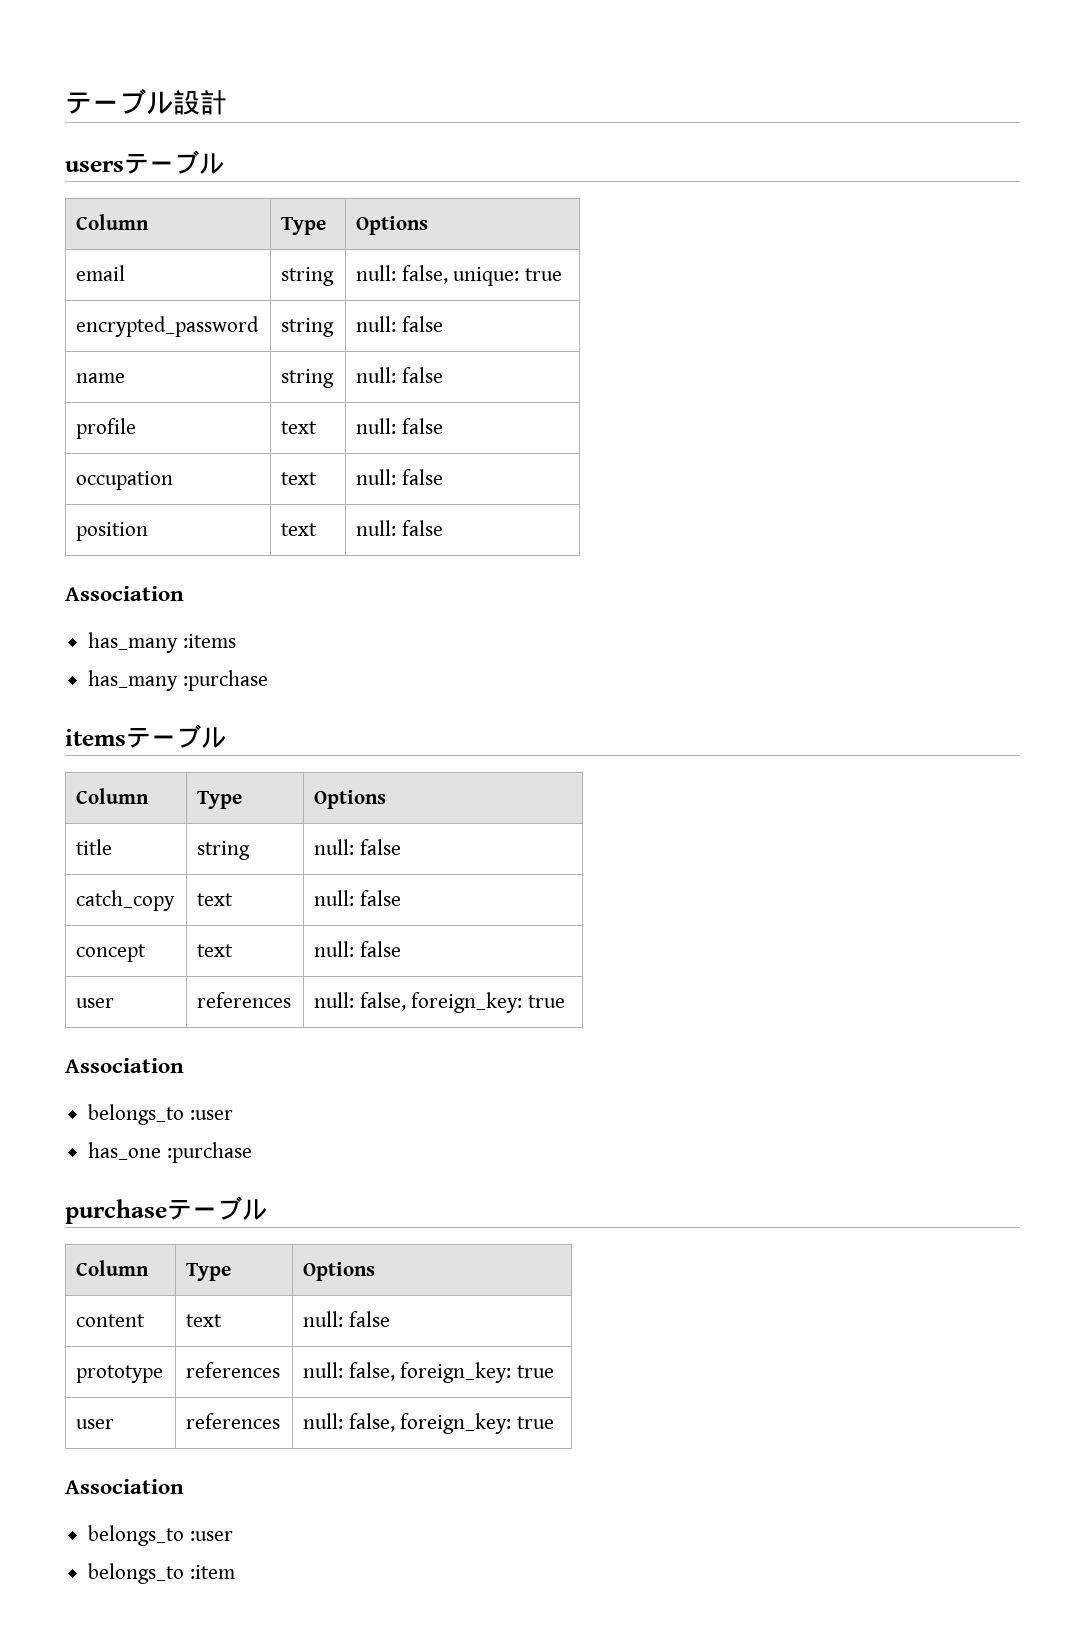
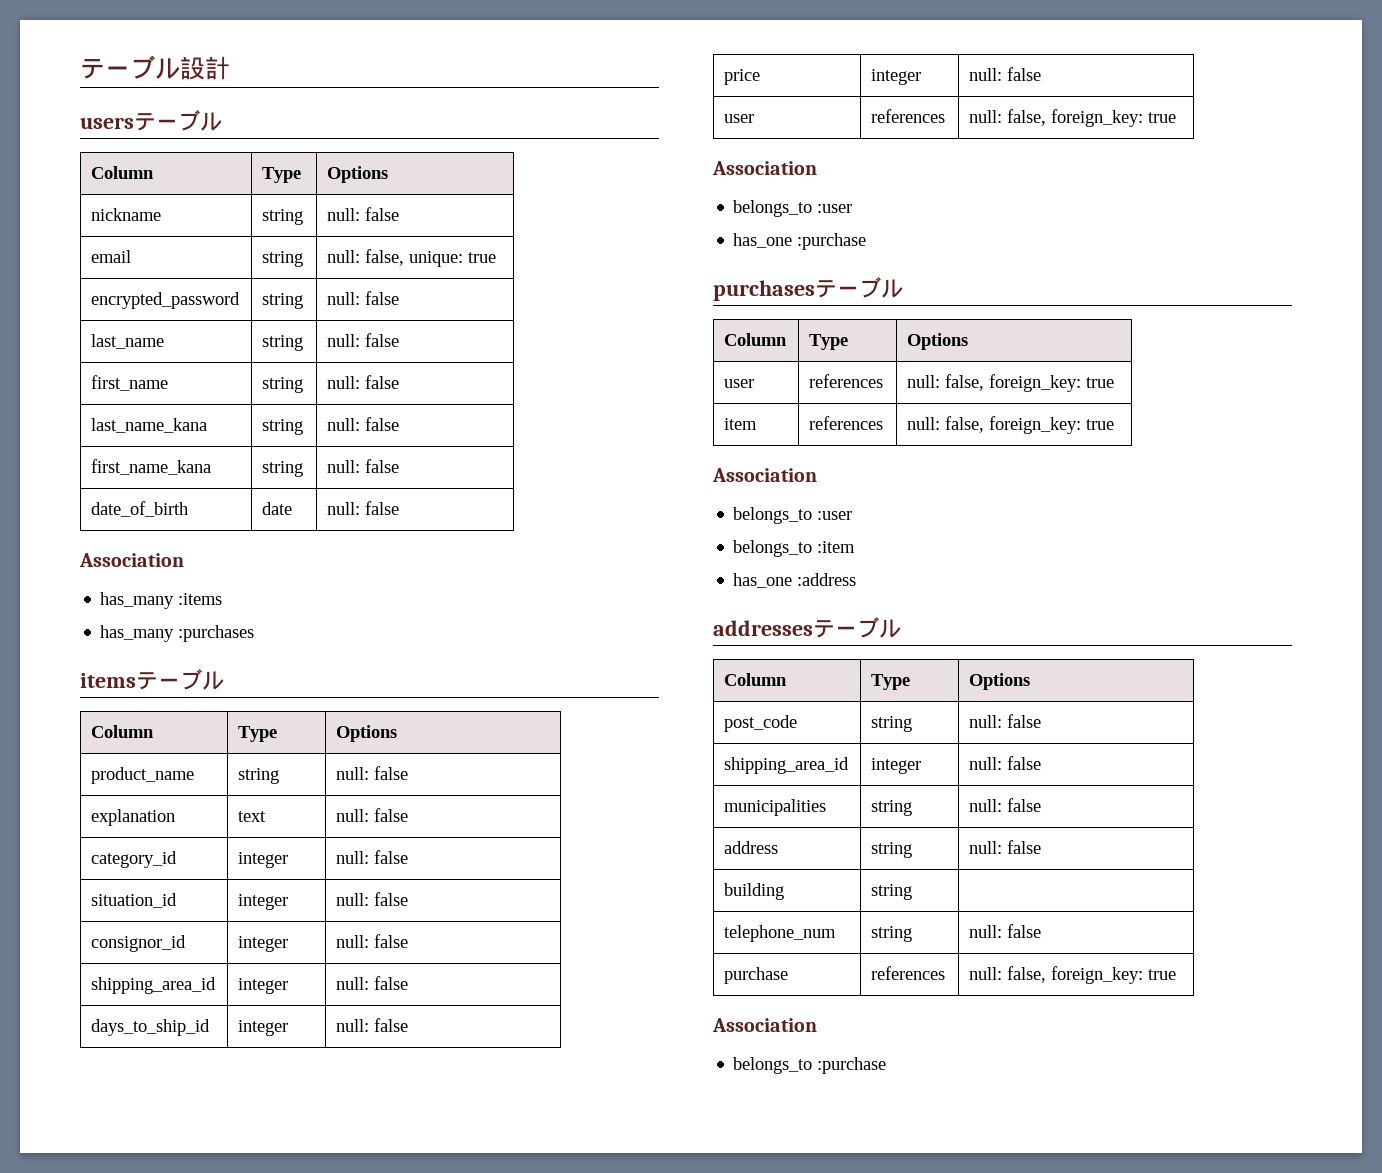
(429, 225) none -> [91,208,162,221] [262,209,304,225] [327,207,400,221] // nickname | string | null: false
[76,373,126,383] [281,369,335,388] [356,367,443,383] [76,418,137,439] [281,421,318,434] [356,418,443,434] [76,471,174,490] [281,472,318,485] [356,469,443,485] [76,522,149,541] [281,523,318,536] name | string | null: false // profile | text | null: false // occupation | text | null: false // position | text -> [91,334,165,349] [262,335,304,351] [327,333,400,347] [91,375,169,391] [262,377,304,393] [327,375,400,389] [91,418,208,433] [262,419,304,435] [327,417,400,431] [91,459,212,475] [262,461,304,477] [327,459,400,473] [91,501,189,517] [262,502,293,515] last_name | string | null: false // first_name | string | null: false // last_name_kana | string | null: false // first_name_kana | string | null: false // date_of_birth | date
[182,670,268,691] :purchase -> [178,625,255,642] :purchases
[76,839,113,855] [197,841,251,860] [314,839,401,855] [76,890,176,911] [197,893,234,906] [314,890,401,906] [76,944,147,962] [197,944,234,957] title | string | null: false // catch_copy | text | null: false // concept | text -> [91,767,195,784] [238,768,280,784] [336,766,409,780] [91,809,176,826] [238,811,267,822] [336,808,409,822] [91,851,178,868] [238,852,289,868] [336,850,409,864] [91,893,178,908] [238,894,289,910] [336,892,409,906] [91,935,187,952] [238,936,289,952] [336,934,409,948] [91,977,217,994] [238,978,289,994] [336,976,409,990] [91,1019,211,1036] [238,1020,289,1036] [336,1018,409,1032] [724,69,761,85] [871,69,922,85] product_name | string | null: false // explanation | text | null: false // category_id | integer | null: false // situation_id | integer | null: false // consignor_id | integer | null: false // shipping_area_id | integer | null: false // days_to_ship_id | integer | null: false // price | integer
[65,1196,267,1224] [76,1260,150,1276] [186,1263,232,1281] [303,1262,376,1281] [76,1314,146,1327] [186,1314,223,1327] [303,1311,390,1327] [76,1365,164,1383] [186,1362,281,1378] [303,1362,555,1383] [76,1419,115,1429] purchaseテーブル // Column | Type | Options // content | text | null: false // prototype | references | null: false, foreign_key: true // user -> [713,277,903,301] [724,333,788,346] [809,334,849,350] [907,333,969,350] [724,379,755,388] [809,374,884,388] [907,374,1115,392] [724,418,758,430] purchasesテーブル // Column | Type | Options // user | references | null: false, foreign_key: true // item
(235, 1572) none -> [733,573,857,588] [713,617,901,638] [724,673,788,686] [871,674,911,690] [969,673,1031,690] [724,715,798,732] [871,716,913,732] [969,714,1042,728] [724,757,850,774] [871,758,922,774] [969,756,1042,770] [724,799,827,816] [871,800,913,816] [969,798,1042,812] [724,841,779,854] [871,842,913,858] [969,840,1042,854] [724,883,785,900] [871,884,913,900] [724,925,837,942] [871,926,913,942] [969,924,1042,938] [724,967,789,984] [871,966,946,980] [969,966,1177,984] [712,1018,817,1032] [733,1057,887,1074] // has_one :address // addressesテーブル // Column | Type | Options // post_code | string | null: false // shipping_area_id | integer | null: false // municipalities | string | null: false // address | string | null: false // building | string | // telephone_num | string | null: false // purchase | references | null: false, foreign_key: true // Association // belongs_to :purchase

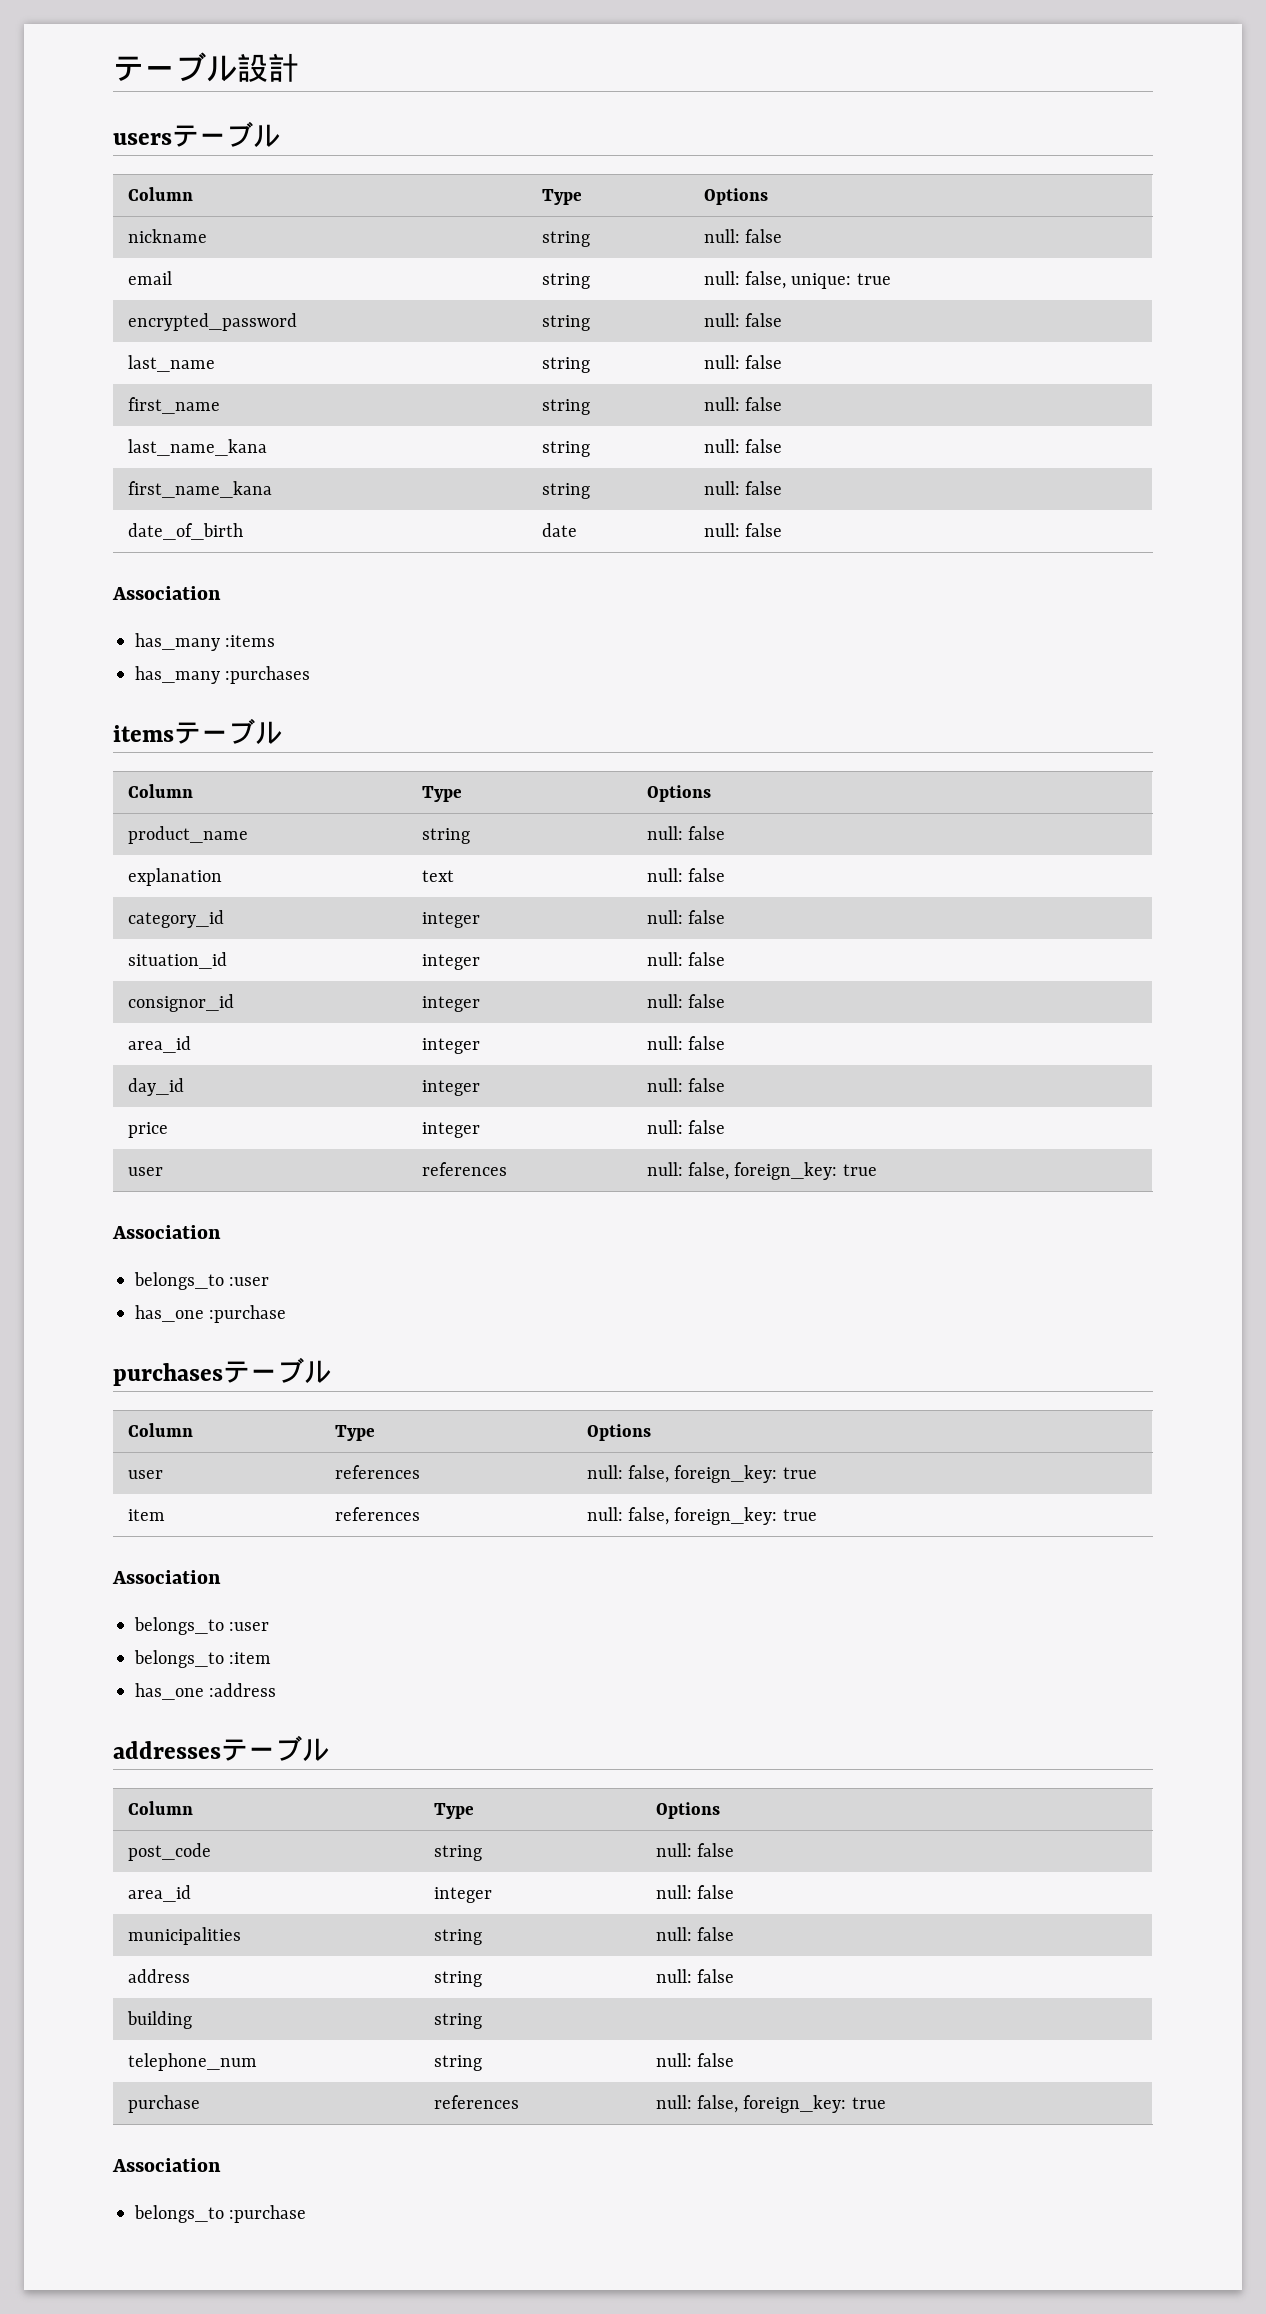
[91,977,217,994] [238,978,289,994] [336,976,409,990] [91,1019,211,1036] shipping_area_id | integer | null: false // days_to_ship_id -> [127,1036,191,1053] [421,1038,480,1054] [646,1036,725,1050] [127,1078,184,1096] area_id | integer | null: false // day_id
[724,757,850,774] shipping_area_id -> [127,1885,191,1902] area_id

